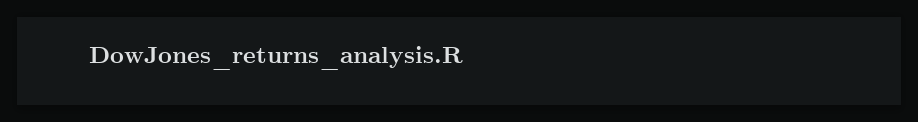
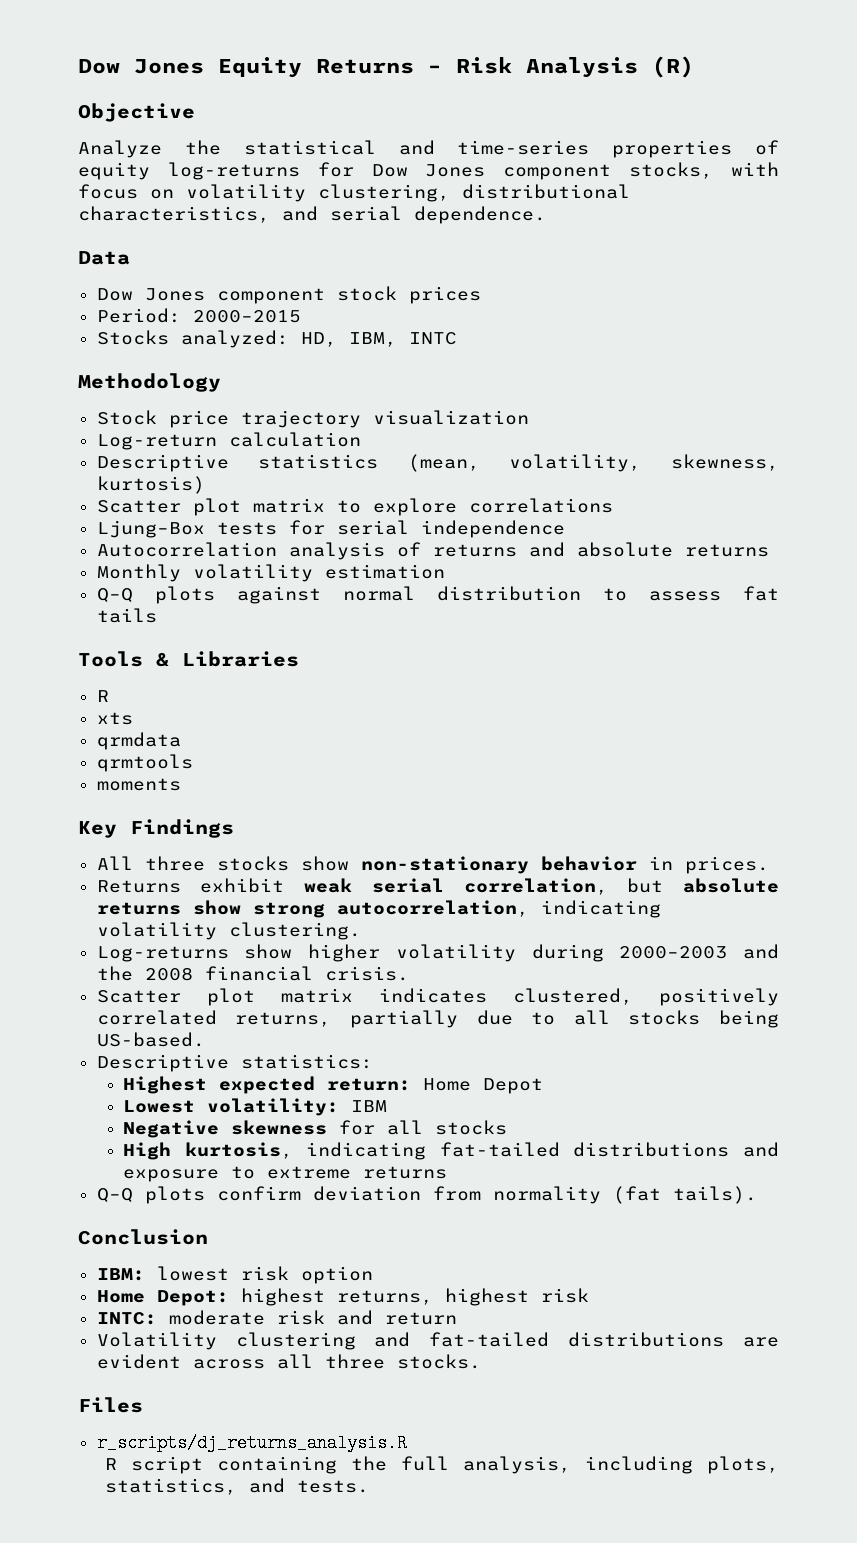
[89,46,463,70] DowJones_returns_analysis.R -> [78,56,694,78] [78,103,195,122] [78,140,779,158] [78,162,779,180] [78,184,630,202] [78,206,546,224] [78,251,130,265] [96,286,481,304] [96,308,301,323] [96,330,457,348] [78,373,221,392] [96,410,529,428] [96,432,361,450] [96,454,779,472] [96,476,205,494] [96,498,613,516] [96,520,565,538] [96,542,769,560] [96,564,445,582] [96,586,779,604] [96,608,157,623] [78,651,299,667] [96,690,109,702] [96,712,133,725] [96,732,181,750] [96,754,193,772] [96,778,181,791] [78,819,234,838] [96,856,769,874] [96,878,779,895] [96,900,661,918] [96,922,361,940] [96,944,779,962] [96,966,409,981] [96,988,779,1006] [96,1010,779,1028] [96,1032,205,1047] [96,1054,373,1072] [123,1076,544,1094] [123,1098,388,1116] [123,1120,508,1138] [123,1142,779,1160] [123,1166,448,1182] [96,1186,757,1204] [78,1229,208,1245] [96,1266,373,1284] [96,1288,589,1306] [96,1310,457,1325] [96,1332,779,1350] [96,1354,481,1369] [78,1397,143,1413] [96,1434,407,1452] [104,1456,779,1474] [104,1478,369,1495] Dow Jones Equity Returns – Risk Analysis (R) // Objective // Analyze the statistical and time-series properties of equity log-returns for Dow Jones component stocks, with focus on volatility clustering, distributional characteristics, and serial dependence. // Data // Dow Jones component stock prices // Period: 2000–2015 // Stocks analyzed: HD, IBM, INTC // Methodology // Stock price trajectory visualization // Log-return calculation // Descriptive statistics (mean, volatility, skewness, kurtosis) // Scatter plot matrix to explore correlations // Ljung–Box tests for serial independence // Autocorrelation analysis of returns and absolute returns // Monthly volatility estimation // Q–Q plots against normal distribution to assess fat tails // Tools & Libraries // R // xts // qrmdata // qrmtools // moments // Key Findings // All three stocks show non-stationary behavior in prices. // Returns exhibit weak serial correlation, but absolute returns show strong autocorrelation, indicating volatility clustering. // Log-returns show higher volatility during 2000–2003 and the 2008 financial crisis. // Scatter plot matrix indicates clustered, positively correlated returns, partially due to all stocks being US-based. // Descriptive statistics: // Highest expected return: Home Depot // Lowest volatility: IBM // Negative skewness for all stocks // High kurtosis, indicating fat-tailed distributions and exposure to extreme returns // Q–Q plots confirm deviation from normality (fat tails). // Conclusion // IBM: lowest risk option // Home Depot: highest returns, highest risk // INTC: moderate risk and return // Volatility clustering and fat-tailed distributions are evident across all three stocks. // Files // r_scripts/dj_returns_analysis.R // R script containing the full analysis, including plots, statistics, and tests.

